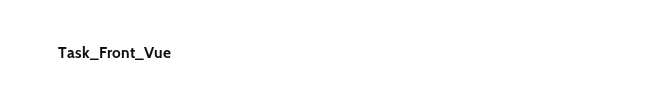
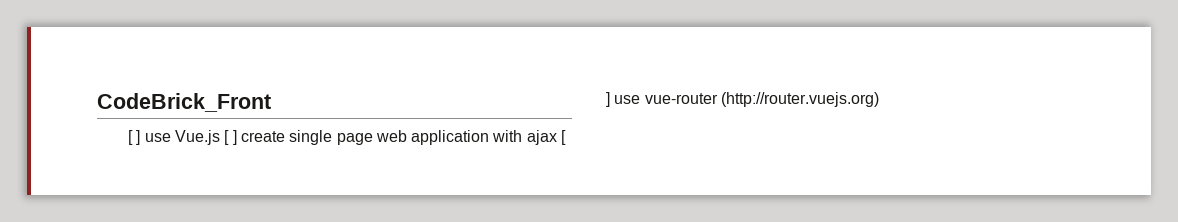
[58,46,171,60] Task_Front_Vue -> [97,93,271,112] [127,130,567,145] [606,92,879,107] CodeBrick_Front // [ ] use Vue.js [ ] create single page web application with ajax [ ] use vue-router (http://router.vuejs.org)

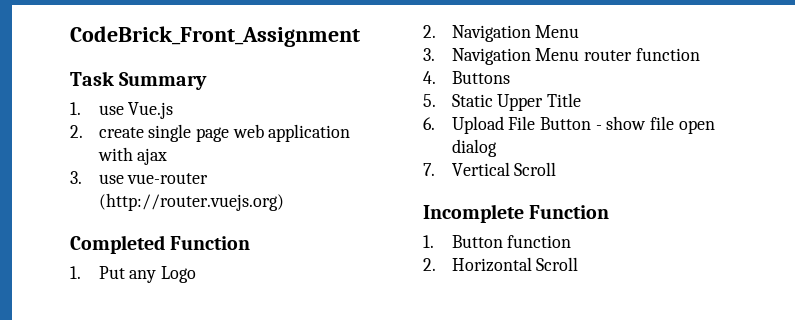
[97,93,271,112] [127,130,141,145] CodeBrick_Front // [ ] -> [70,26,360,47] [70,71,208,90] [70,102,81,115] CodeBrick_Front_Assignment // Task Summary // 1.
[224,130,237,145] [ ] -> [70,125,83,138] // 2.
[561,130,567,145] [606,92,610,107] [ ] -> [70,171,82,184] // 3.
(879, 99) none -> [70,235,251,254] [70,266,196,283] [423,25,580,42] [423,48,700,65] [423,71,510,84] [423,93,581,111] [423,116,715,134] [451,139,497,157] [423,162,557,176] [423,204,610,223] [423,235,572,248] [423,257,579,272] // Completed Function // 1. Put any Logo // 2. Navigation Menu // 3. Navigation Menu router function // 4. Buttons // 5. Static Upper Title // 6. Upload File Button - show file open dialog // 7. Vertical Scroll // Incomplete Function // 1. Button function // 2. Horizontal Scroll

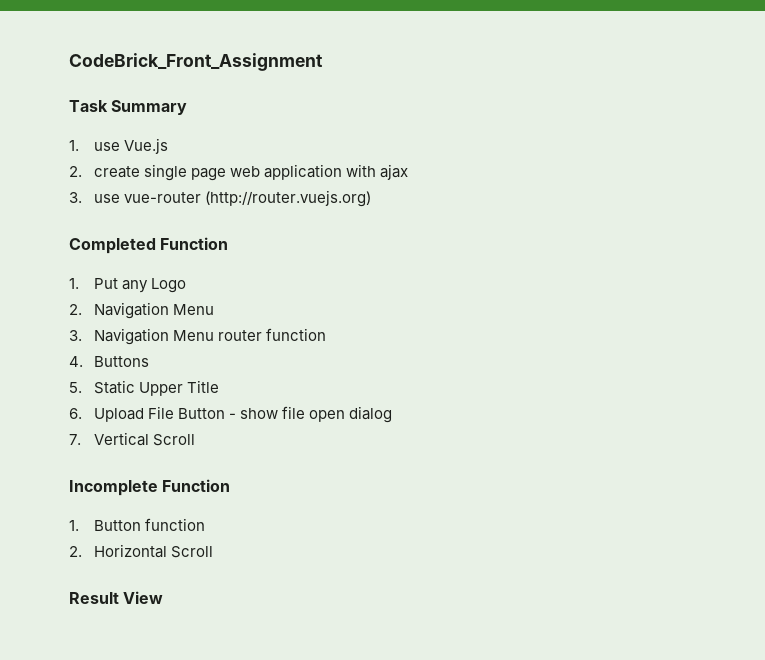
(579, 264) none -> [69,591,164,604] // Result View

